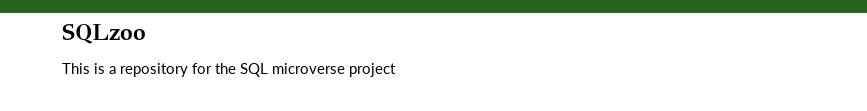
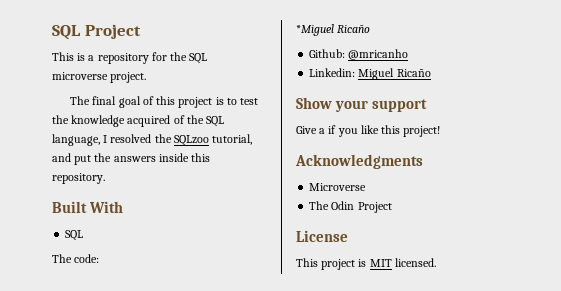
[62,23,146,44] SQLzoo -> [52,24,141,40] SQL Project
[349,63,396,77] project -> [110,72,147,83] [70,96,259,108] [52,115,225,127] [52,134,253,146] [52,153,211,165] [52,173,105,184] [52,201,124,213] [65,230,84,241] [52,254,100,263] [296,24,371,36] [309,49,409,60] [309,68,431,80] [296,97,428,112] [296,125,441,137] [295,154,423,169] [309,183,367,191] [309,201,392,213] [296,230,348,242] [296,258,436,270] project. // The final goal of this project is to test the knowledge acquired of the SQL language, I resolved the SQLzoo tutorial, and put the answers inside this repository. // Built With // SQL // The code: // *Miguel Ricaño // Github: @mricanho // Linkedin: Miguel Ricaño // Show your support // Give a if you like this project! // Acknowledgments // Microverse // The Odin Project // License // This project is MIT licensed.

